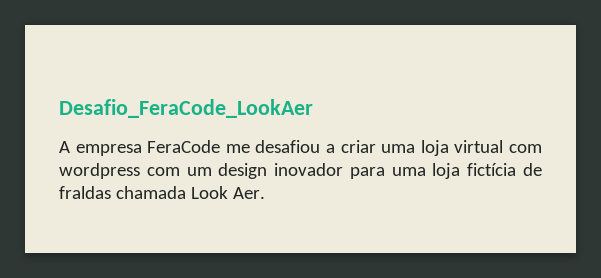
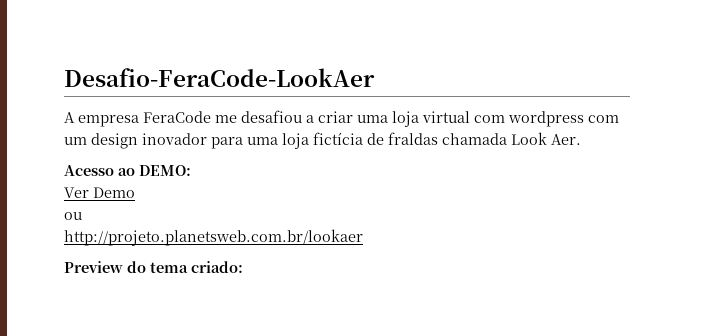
[59,99,313,118] Desafio_FeraCode_LookAer -> [64,68,375,87] Desafio-FeraCode-LookAer
(265, 193) none -> [64,165,191,176] [64,187,135,198] [64,212,82,220] [64,229,363,246] [64,261,243,273] // Acesso ao DEMO: // Ver Demo // ou // http://projeto.planetsweb.com.br/lookaer // Preview do tema criado:

